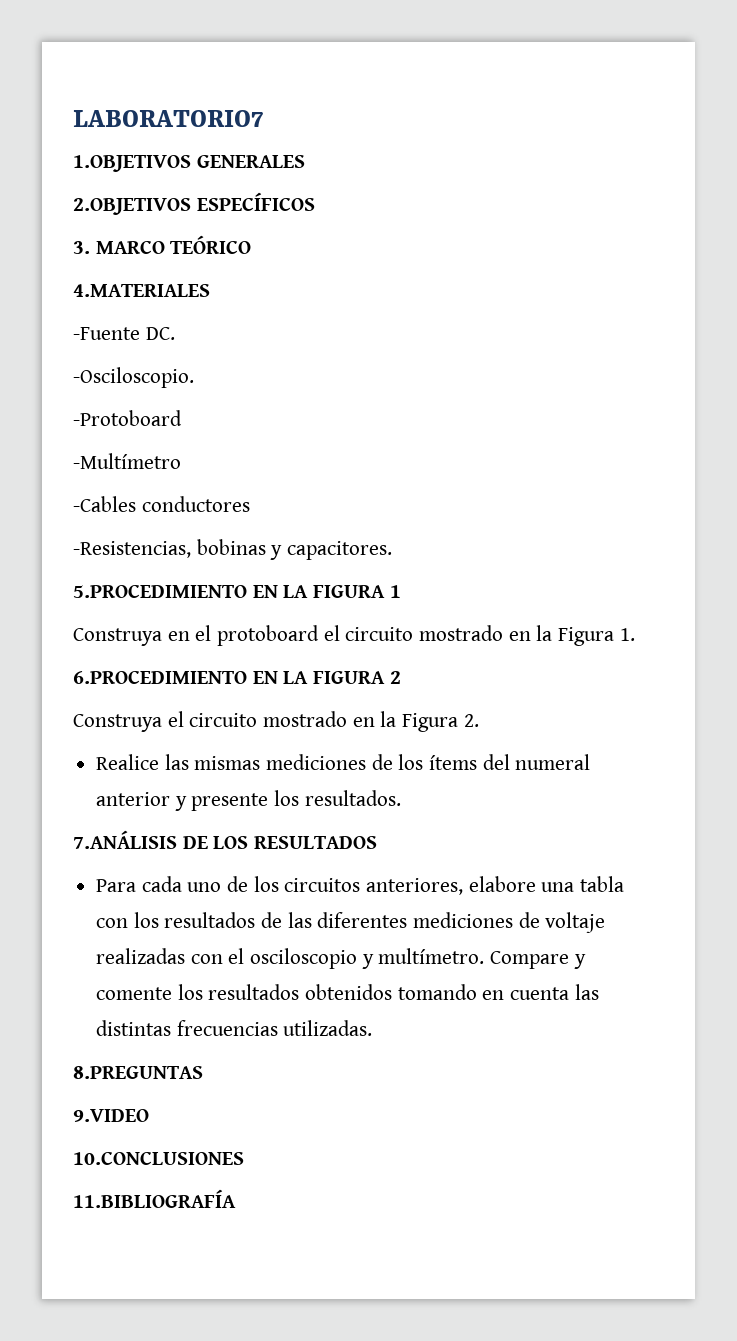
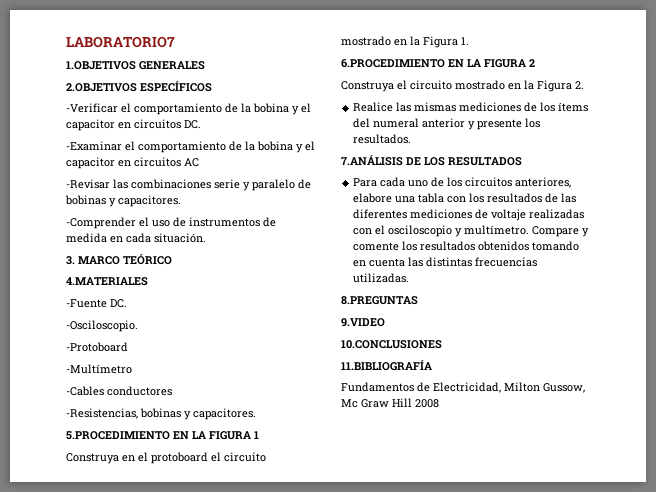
(315, 201) none -> [66,103,311,115] [66,119,201,131] [66,141,315,153] [66,157,199,169] [66,179,311,191] [65,195,181,207] [66,217,276,229] [66,233,206,243] // -Verificar el comportamiento de la bobina y el capacitor en circuitos DC. // -Examinar el comportamiento de la bobina y el capacitor en circuitos AC // -Revisar las combinaciones serie y paralelo de bobinas y capacitores. // -Comprender el uso de instrumentos de medida en cada situación.
(236, 1198) none -> [341,382,585,393] [341,398,439,408] // Fundamentos de Electricidad, Milton Gussow, Mc Graw Hill 2008

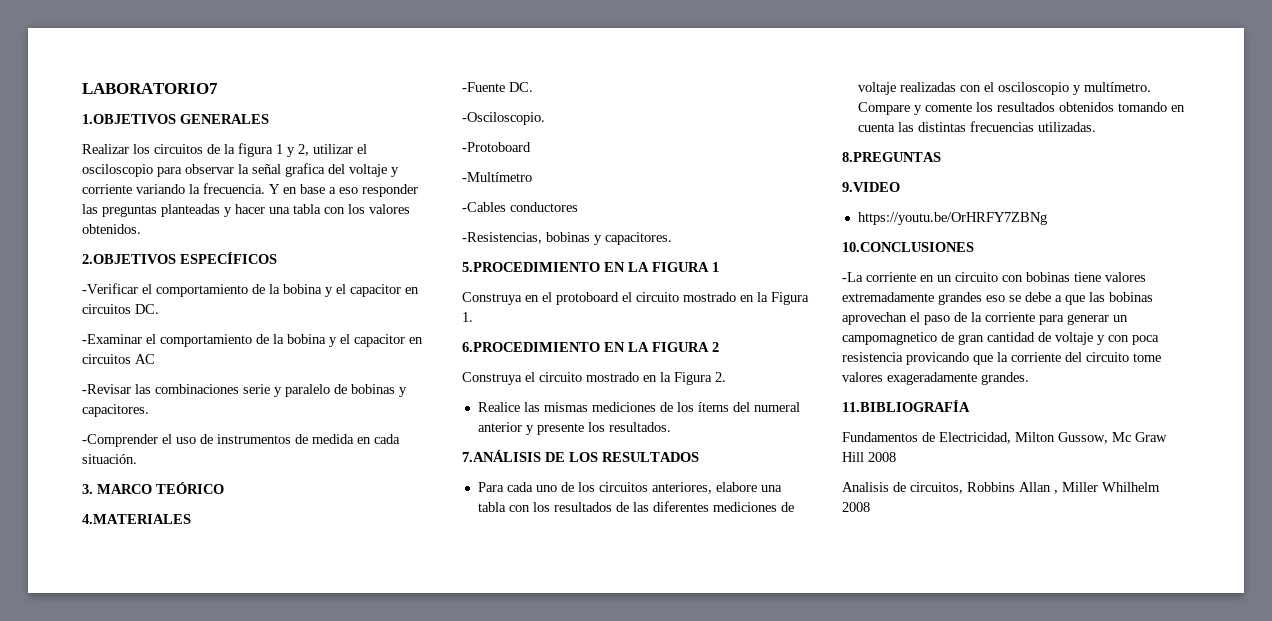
(205, 65) none -> [82,143,367,157] [82,163,399,177] [82,183,418,197] [82,204,410,217] [82,224,141,234] // Realizar los circuitos de la figura 1 y 2, utilizar el osciloscopio para observar la señal grafica del voltaje y corriente variando la frecuencia. Y en base a eso responder las preguntas planteadas y hacer una tabla con los valores obtenidos.
(385, 322) none -> [857,212,1047,225] // https://youtu.be/OrHRFY7ZBNg
(442, 344) none -> [842,272,1146,282] [842,292,1153,305] [842,312,1128,325] [842,332,1159,345] [842,352,1161,365] [842,372,1029,385] // -La corriente en un circuito con bobinas tiene valores extremadamente grandes eso se debe a que las bobinas aprovechan el paso de la corriente para generar un campomagnetico de gran cantidad de voltaje y con poca resistencia provicando que la corriente del circuito tome valores exageradamente grandes.
(439, 403) none -> [842,482,1160,494] [842,502,870,512] // Analisis de circuitos, Robbins Allan , Miller Whilhelm 2008

